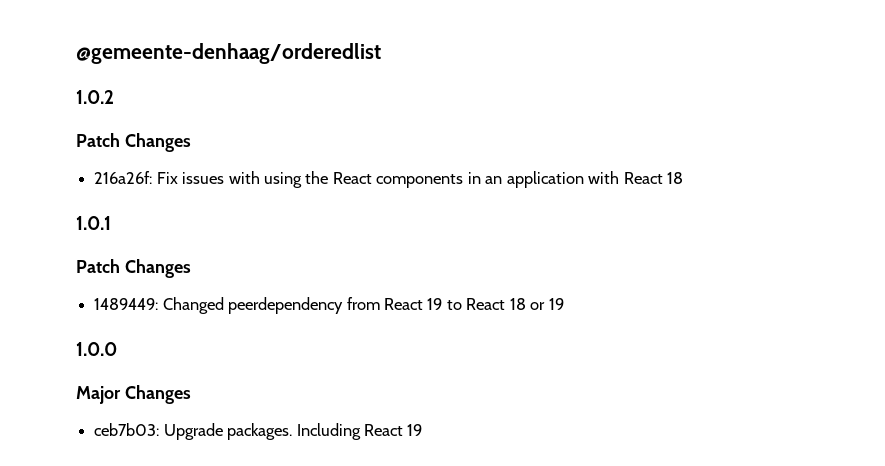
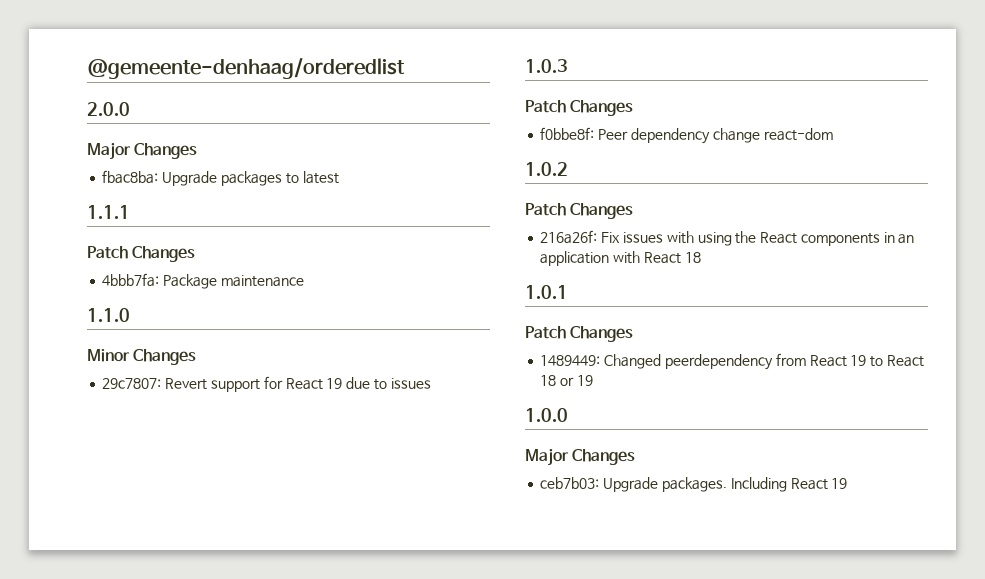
(381, 53) none -> [87,102,130,116] [87,142,198,160] [102,170,339,186] [87,205,130,219] [87,246,196,262] [102,273,304,289] [87,308,130,322] [87,349,197,365] [102,376,431,392] [525,59,568,73] [525,100,634,116] [540,127,833,144] // 2.0.0 // Major Changes // fbac8ba: Upgrade packages to latest // 1.1.1 // Patch Changes // 4bbb7fa: Package maintenance // 1.1.0 // Minor Changes // 29c7807: Revert support for React 19 due to issues // 1.0.3 // Patch Changes // f0bbe8f: Peer dependency change react-dom

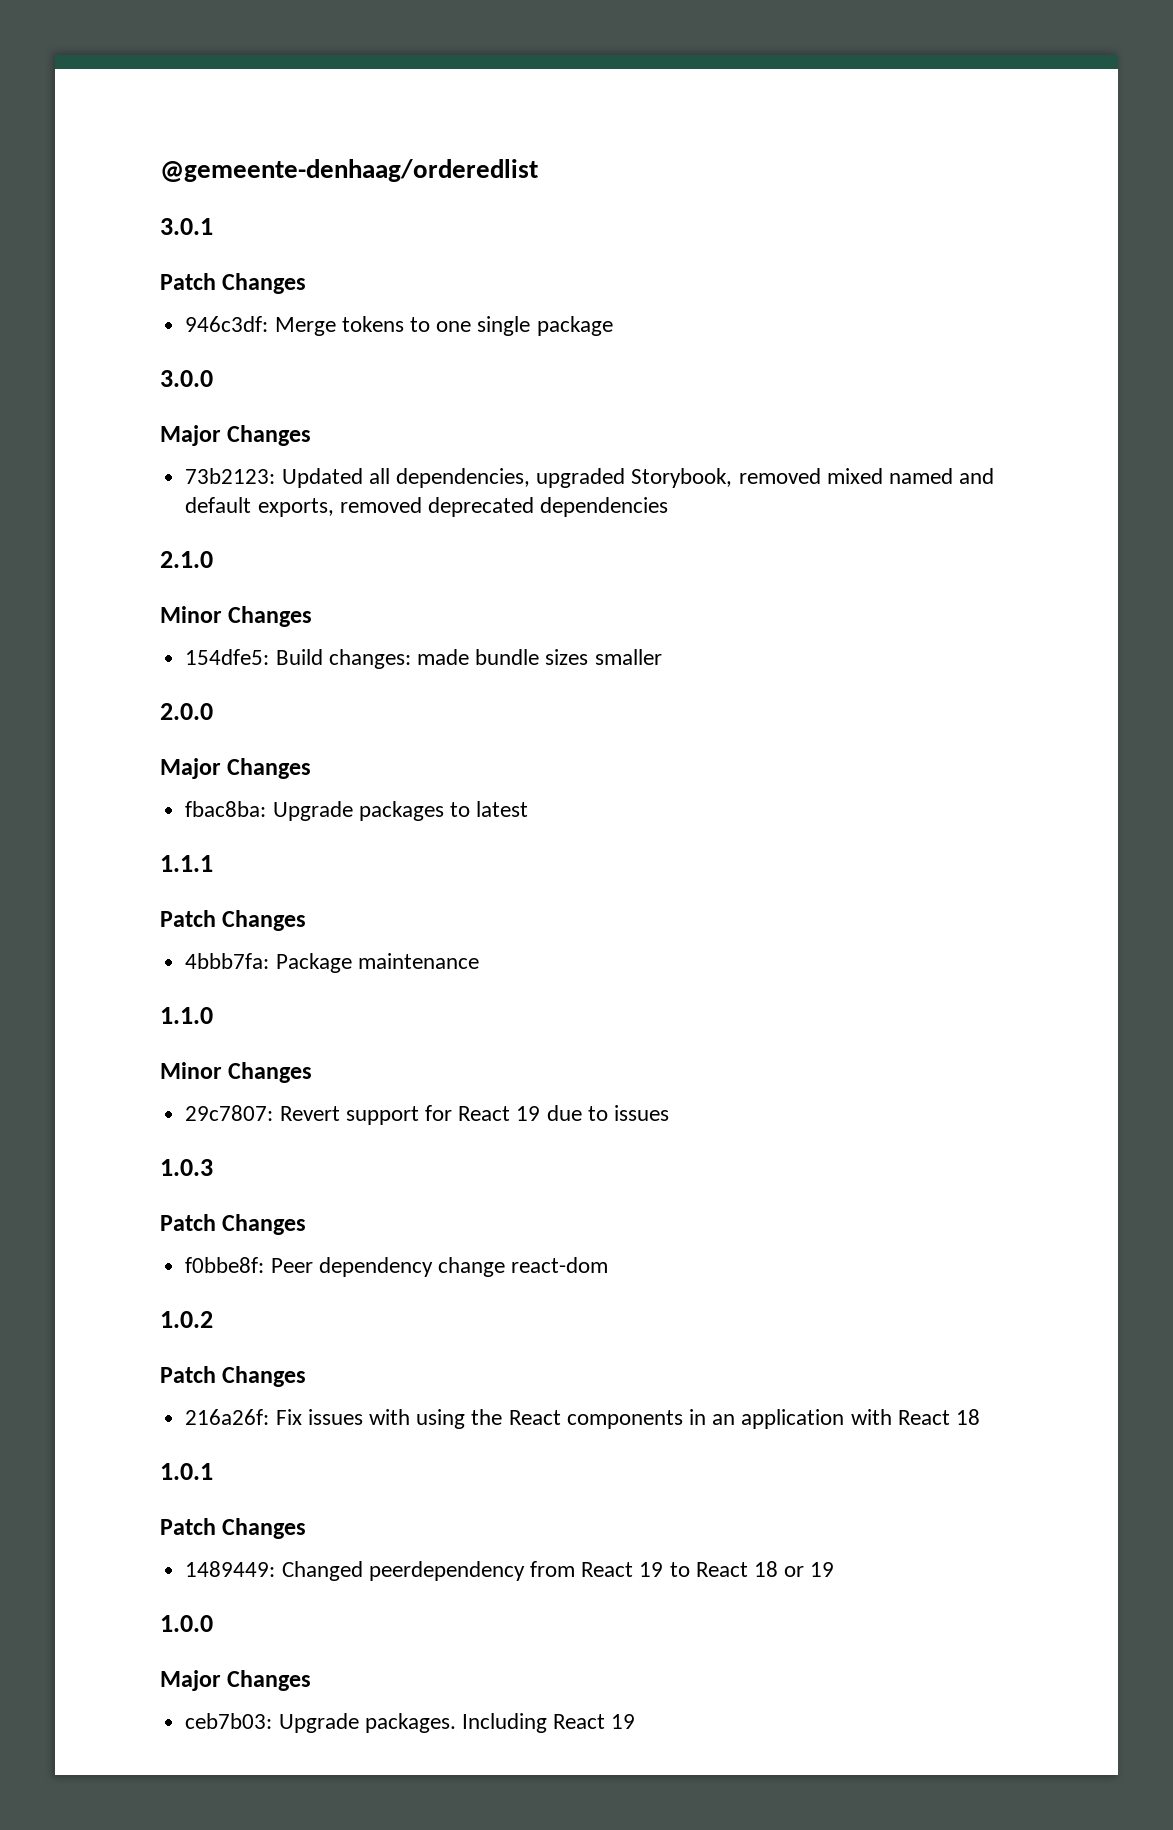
(405, 68) none -> [160,218,213,235] [160,273,307,294] [185,316,613,336] [160,370,213,387] [160,425,312,446] [185,468,995,488] [185,497,669,517] [160,551,213,568] [160,606,313,627] [185,649,662,669] // 3.0.1 // Patch Changes // 946c3df: Merge tokens to one single package // 3.0.0 // Major Changes // 73b2123: Updated all dependencies, upgraded Storybook, removed mixed named and default exports, removed deprecated dependencies // 2.1.0 // Minor Changes // 154dfe5: Build changes: made bundle sizes smaller

